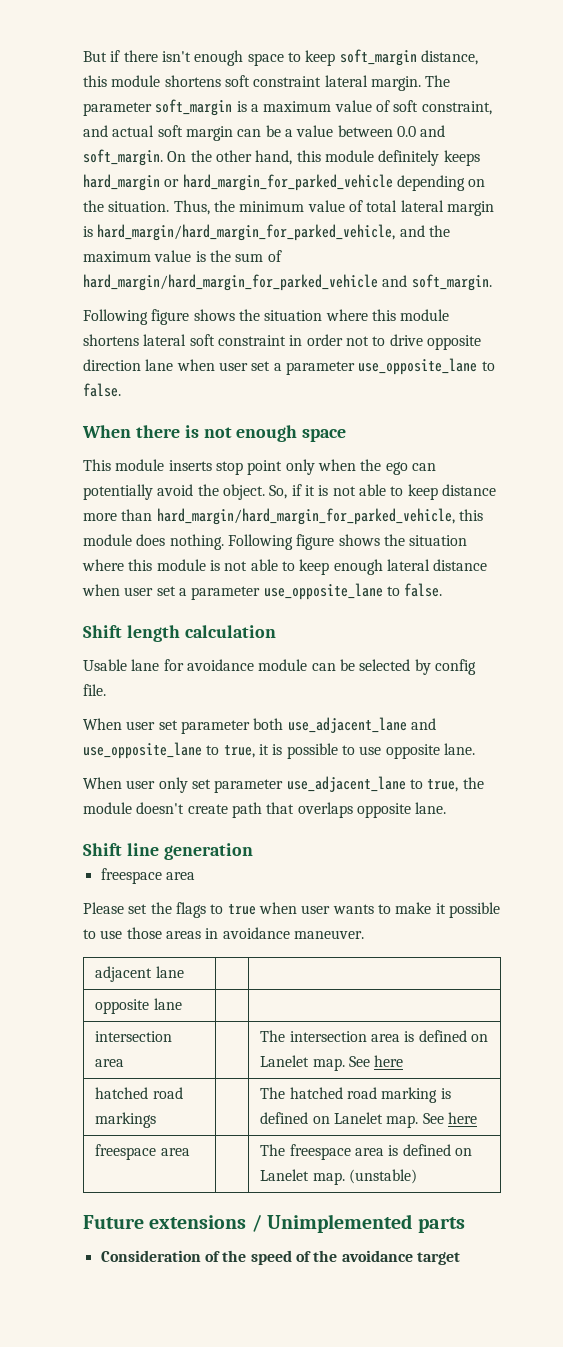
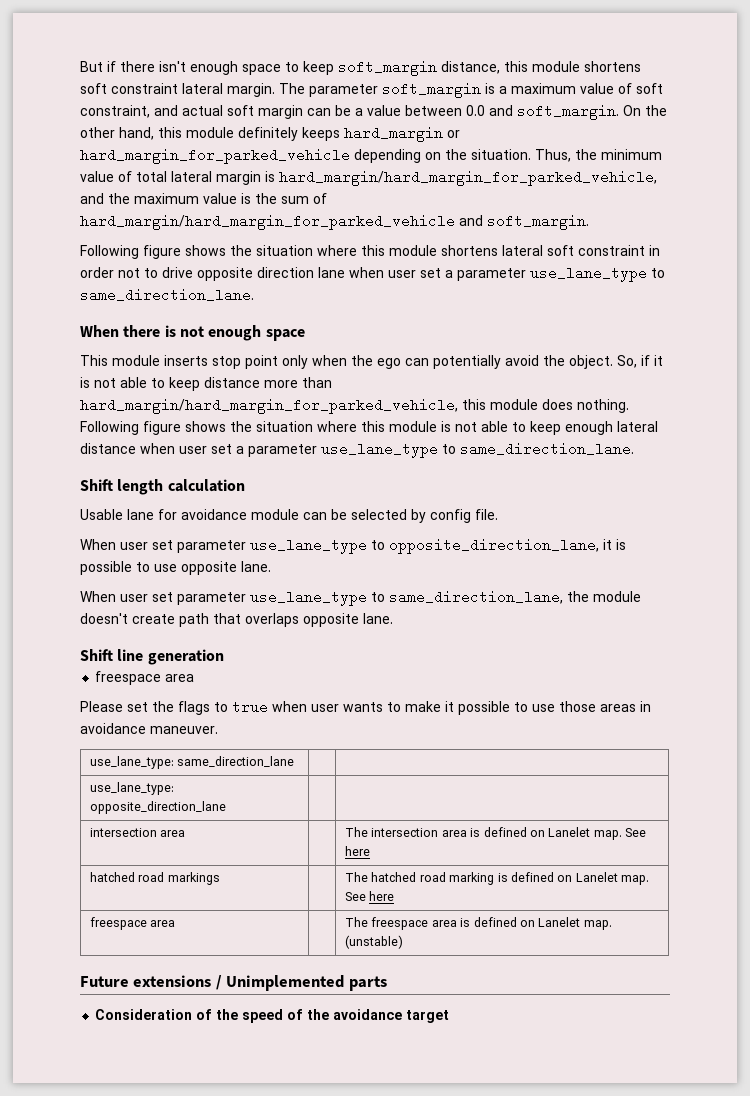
[358,358,495,375] [83,383,121,397] use_opposite_lane to false. -> [530,266,665,282] [80,288,254,302] use_lane_type to same_direction_lane.
[263,583,443,600] use_opposite_lane to false. -> [321,442,634,458] use_lane_type to same_direction_lane.
[253,717,436,733] [83,742,255,759] both use_adjacent_lane and use_opposite_lane to true, -> [250,538,599,554] use_lane_type to opposite_direction_lane,
[158,776,459,793] only set parameter use_adjacent_lane to true, -> [152,590,563,606] set parameter use_lane_type to same_direction_lane,
[95,966,184,982] [95,998,182,1014] adjacent lane | | // opposite lane -> [90,756,295,769] [90,782,175,795] [90,801,227,814] use_lane_type: same_direction_lane | | // use_lane_type: opposite_direction_lane

